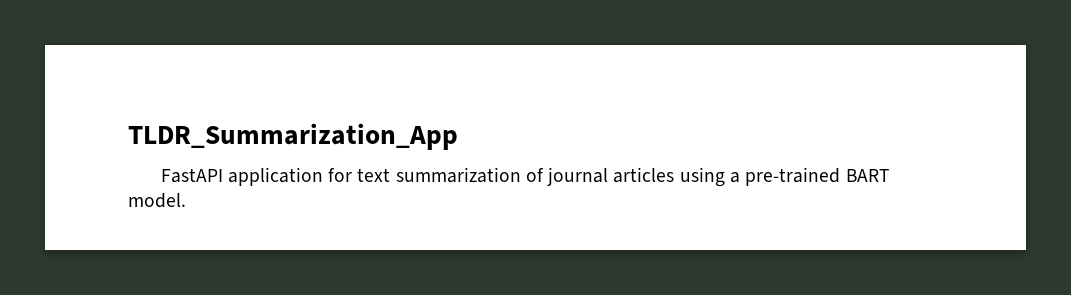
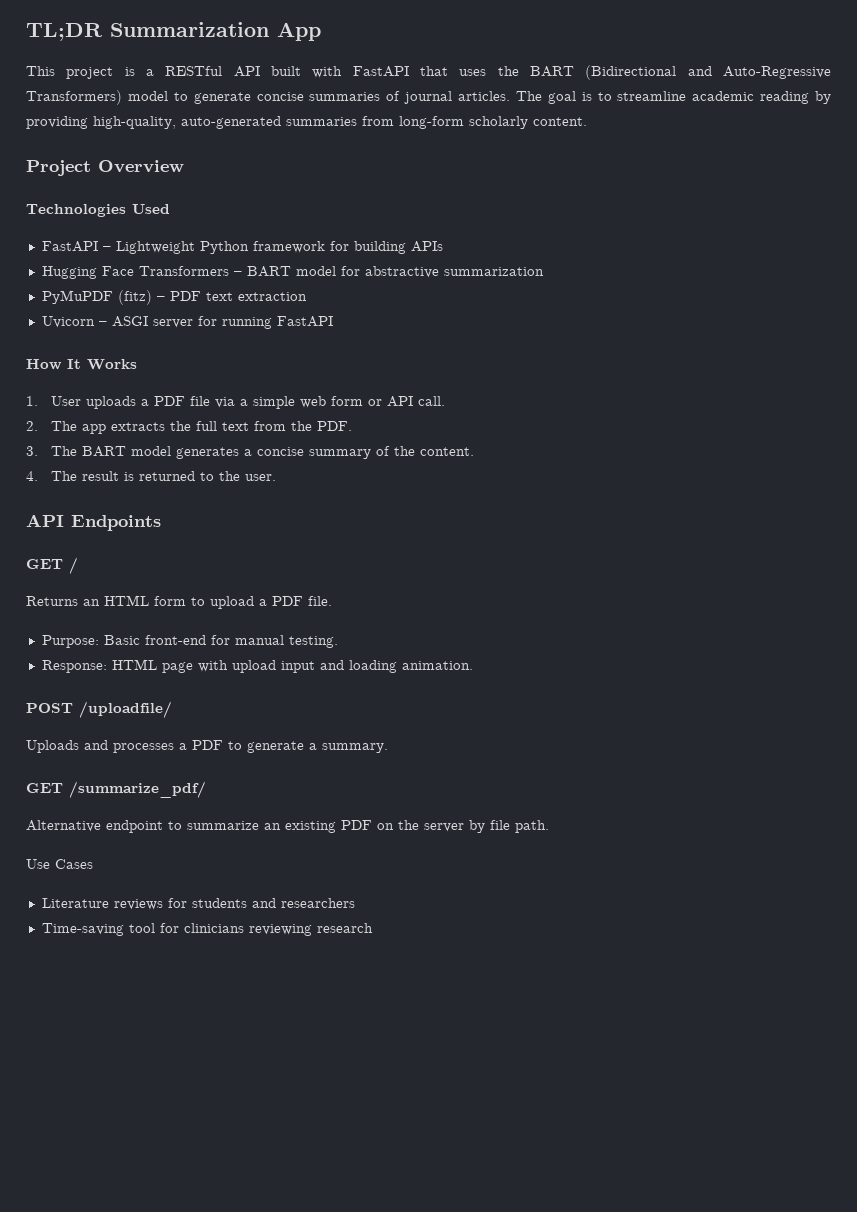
[128,123,458,150] [160,167,889,187] [128,193,186,208] TLDR_Summarization_App // FastAPI application for text summarization of journal articles using a pre-trained BART model. -> [26,22,321,41] [26,65,831,80] [26,90,831,105] [26,116,587,129] [26,160,184,176] [26,204,170,217] [41,241,443,254] [41,266,544,279] [41,290,307,305] [41,316,333,329] [26,359,137,370] [26,396,446,409] [26,421,353,434] [26,446,475,459] [26,471,277,481] [26,514,161,531] [26,557,78,574] [26,595,332,609] [41,635,338,648] [41,659,473,673] [26,701,172,718] [26,740,388,753] [26,781,206,798] [26,820,549,833] [26,859,93,869] [41,898,355,910] [41,923,373,936] TL;DR Summarization App // This project is a RESTful API built with FastAPI that uses the BART (Bidirectional and Auto-Regressive Transformers) model to generate concise summaries of journal articles. The goal is to streamline academic reading by providing high-quality, auto-generated summaries from long-form scholarly content. // Project Overview // Technologies Used // FastAPI – Lightweight Python framework for building APIs // Hugging Face Transformers – BART model for abstractive summarization // PyMuPDF (fitz) – PDF text extraction // Uvicorn – ASGI server for running FastAPI // How It Works // 1. User uploads a PDF file via a simple web form or API call. // 2. The app extracts the full text from the PDF. // 3. The BART model generates a concise summary of the content. // 4. The result is returned to the user. // API Endpoints // GET / // Returns an HTML form to upload a PDF file. // Purpose: Basic front-end for manual testing. // Response: HTML page with upload input and loading animation. // POST /uploadfile/ // Uploads and processes a PDF to generate a summary. // GET /summarize_pdf/ // Alternative endpoint to summarize an existing PDF on the server by file path. // Use Cases // Literature reviews for students and researchers // Time-saving tool for clinicians reviewing research

